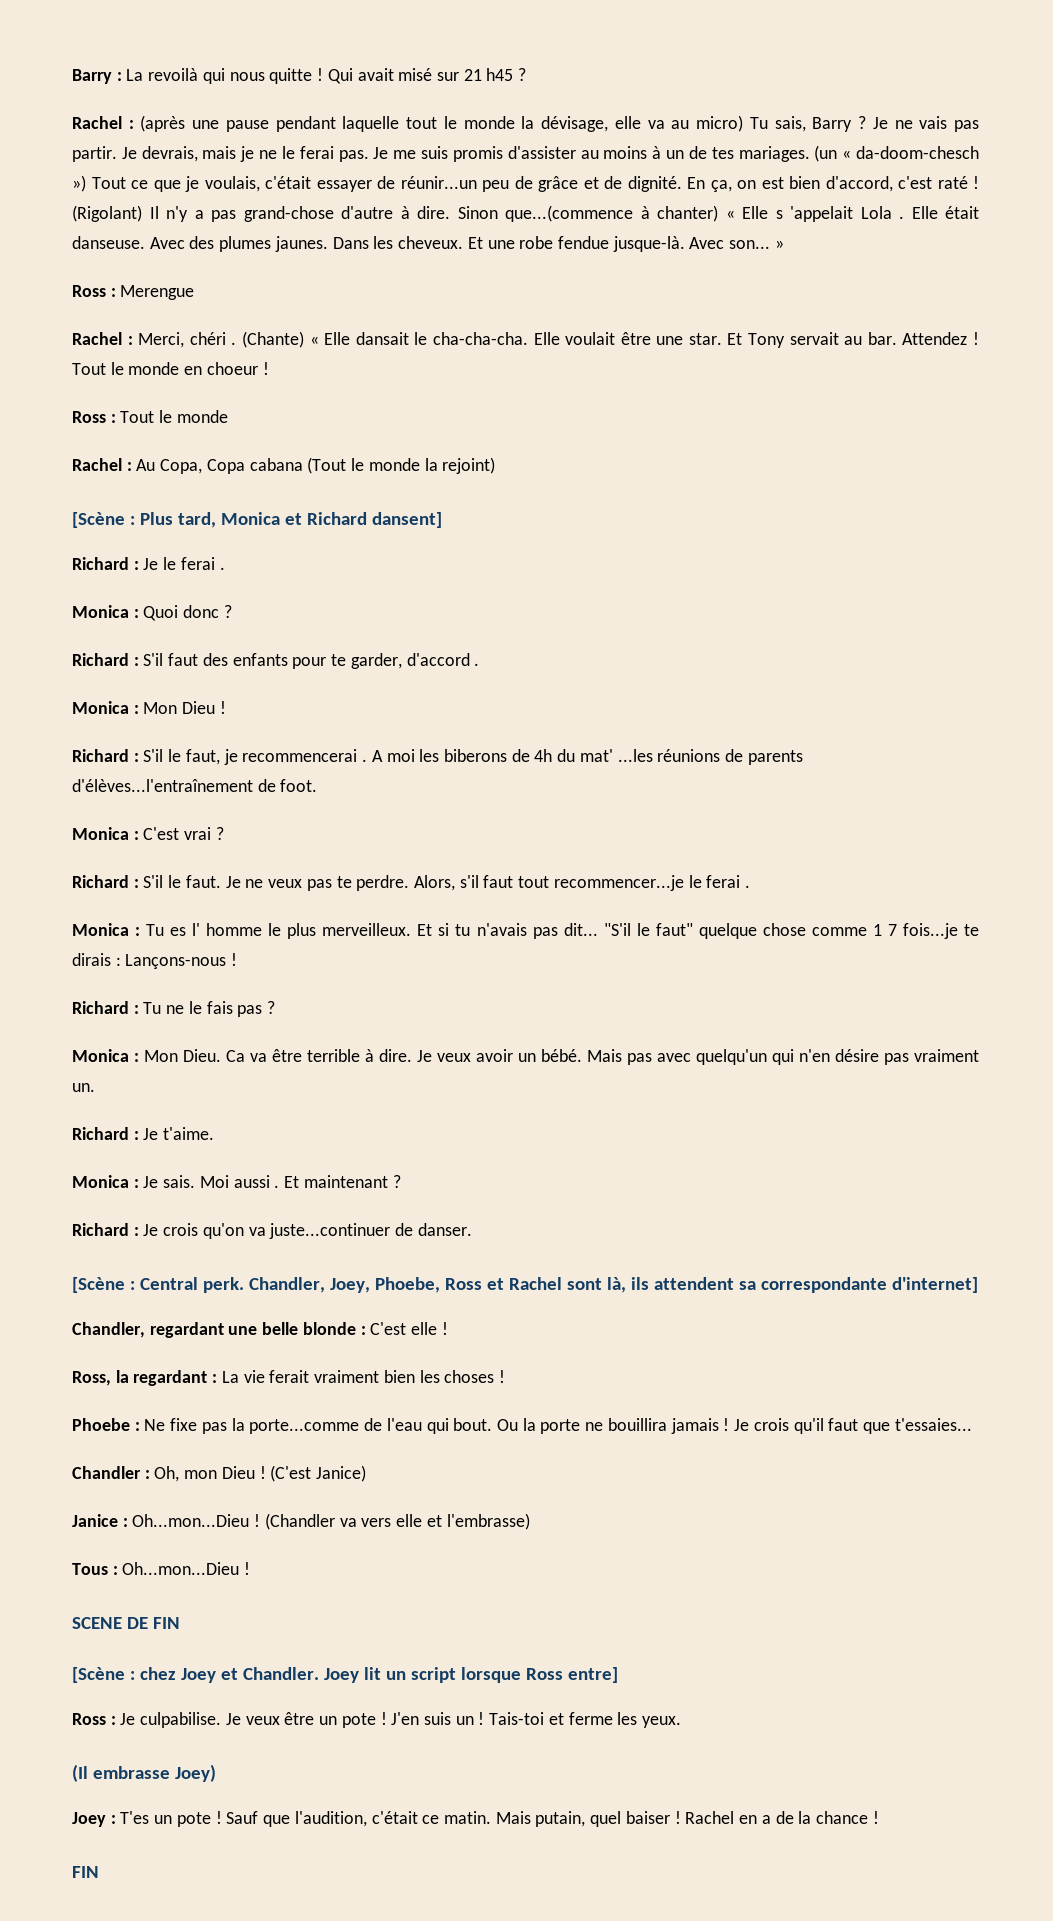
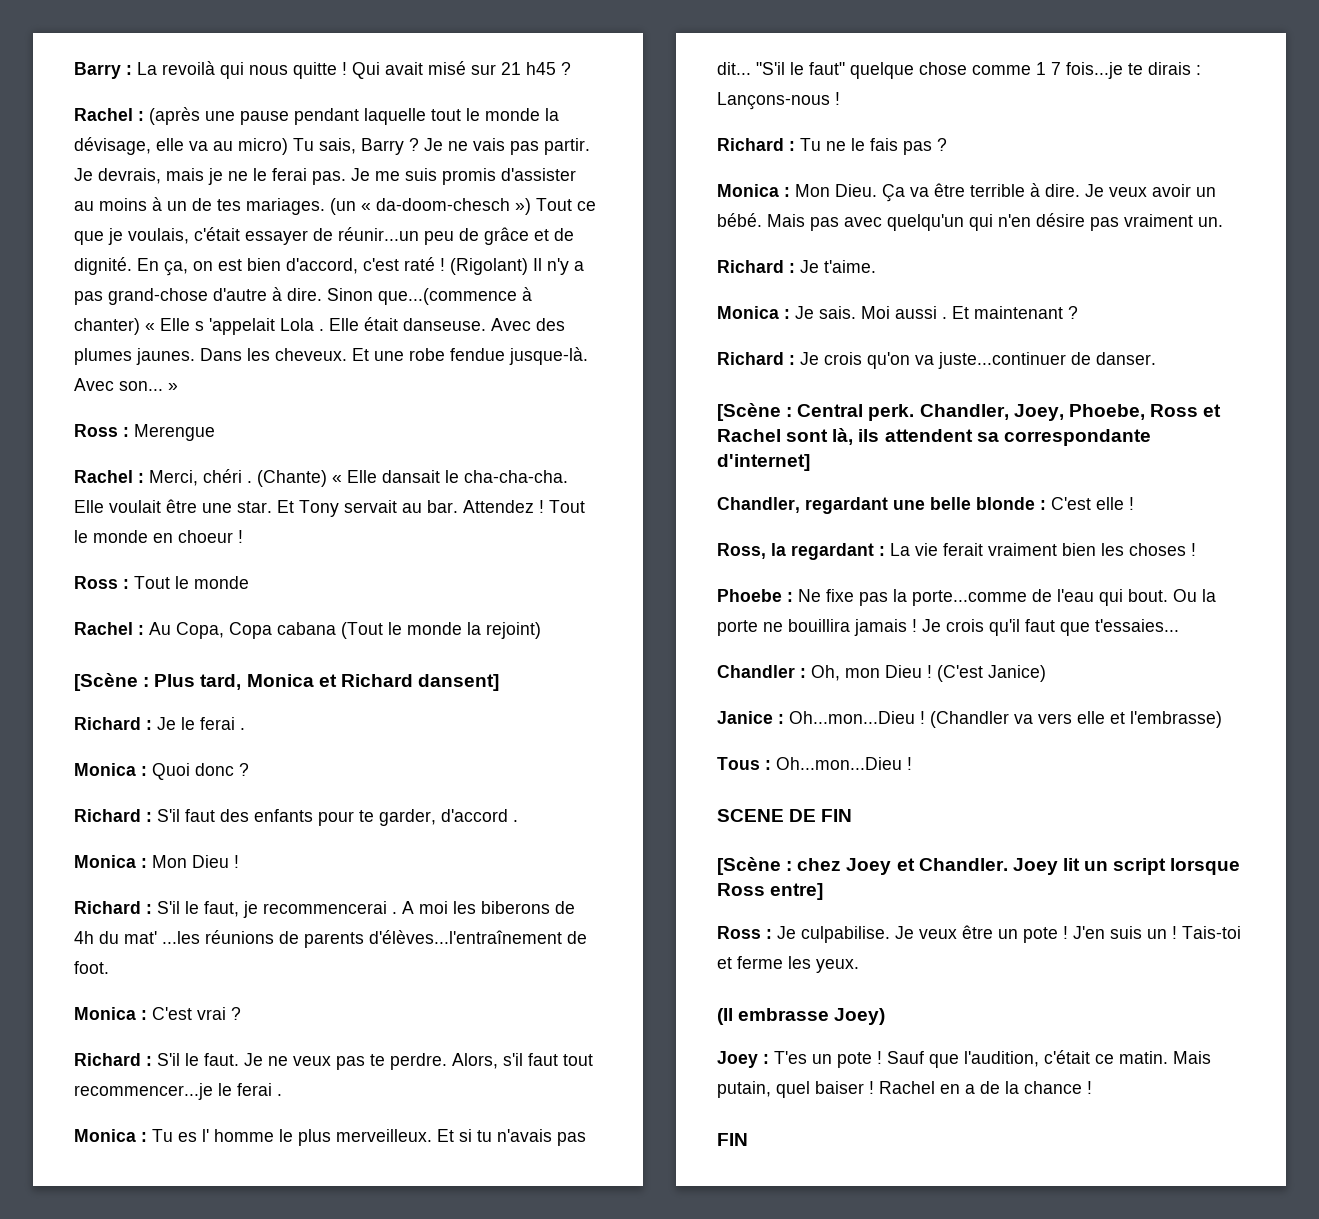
[226,1050,245,1062] Ca -> [882,184,905,202] Ça

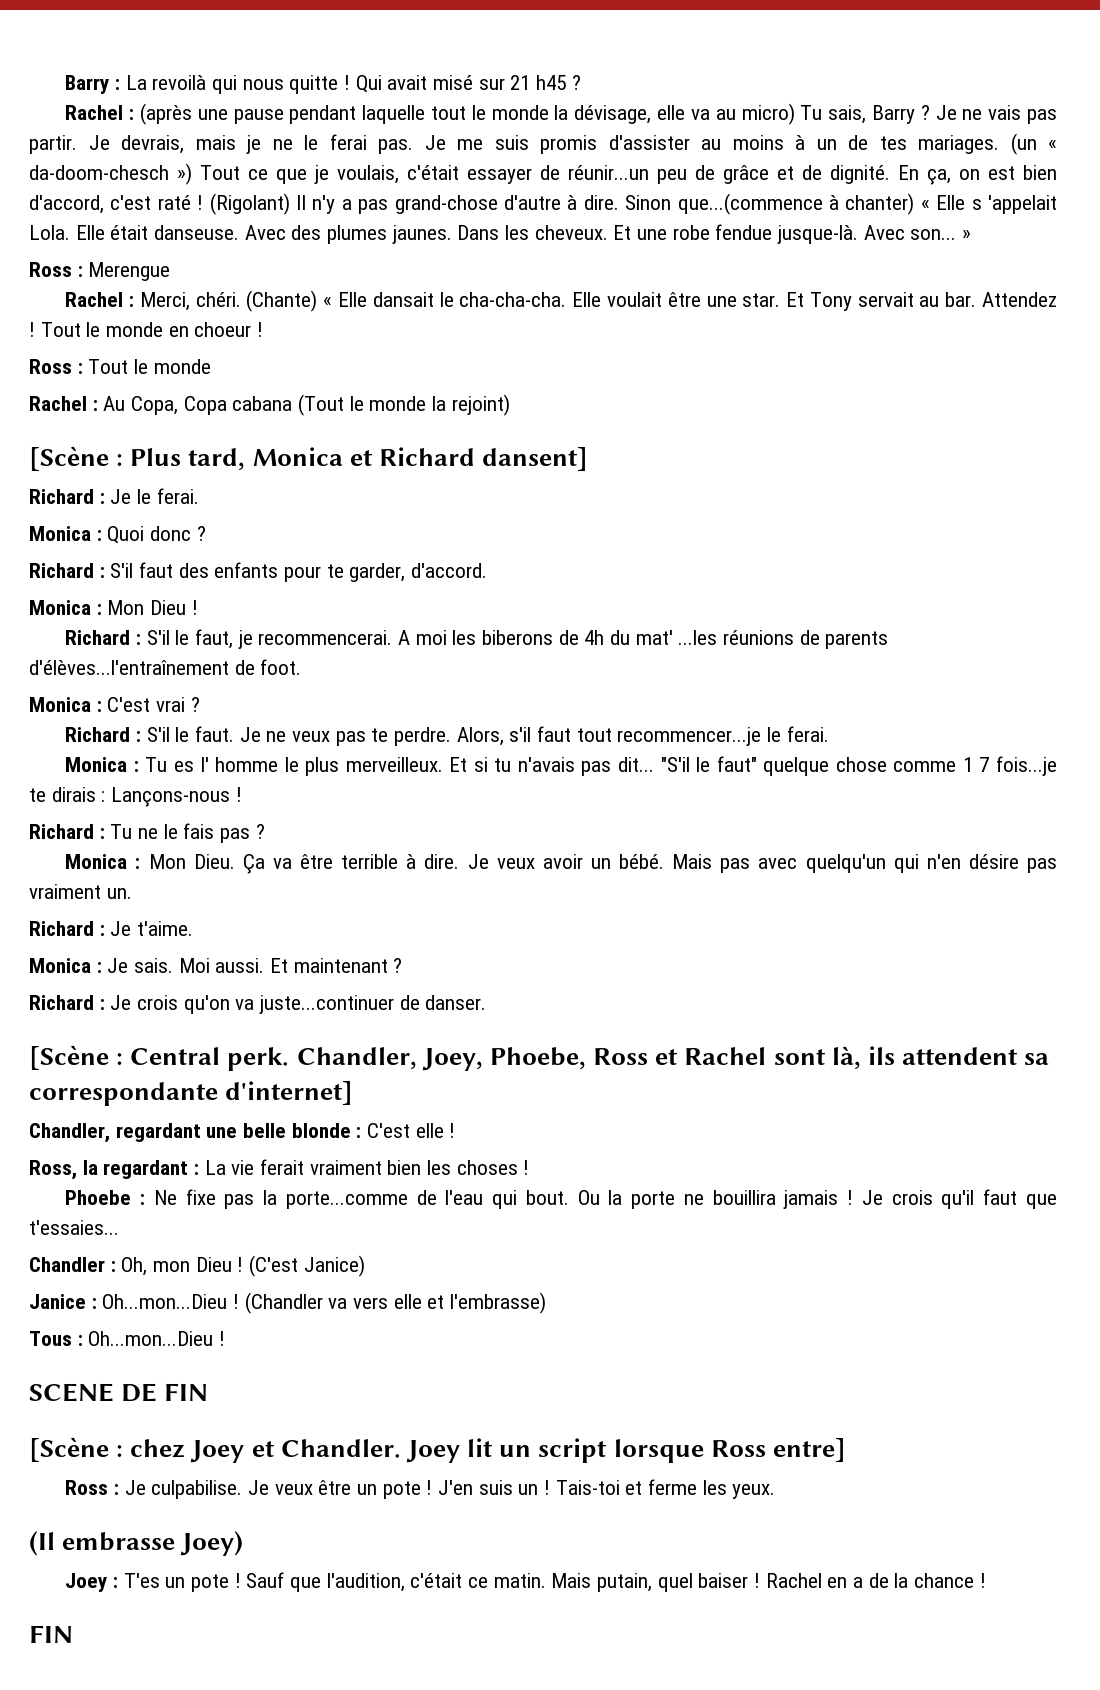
[280,318,324,331] Lola . -> [29,225,70,240] Lola.
[203,469,252,483] chéri . -> [195,292,241,307] chéri.
[200,717,245,730] ferai . -> [156,488,199,504] ferai.
[441,809,518,822] d'accord . -> [411,563,488,578] d'accord.
[263,901,397,914] recommencerai . -> [258,630,393,645] recommencerai.
[237,1083,282,1096] ferai . -> [786,726,829,742] ferai.
[895,306,947,319] aussi . -> [215,958,265,973] aussi.

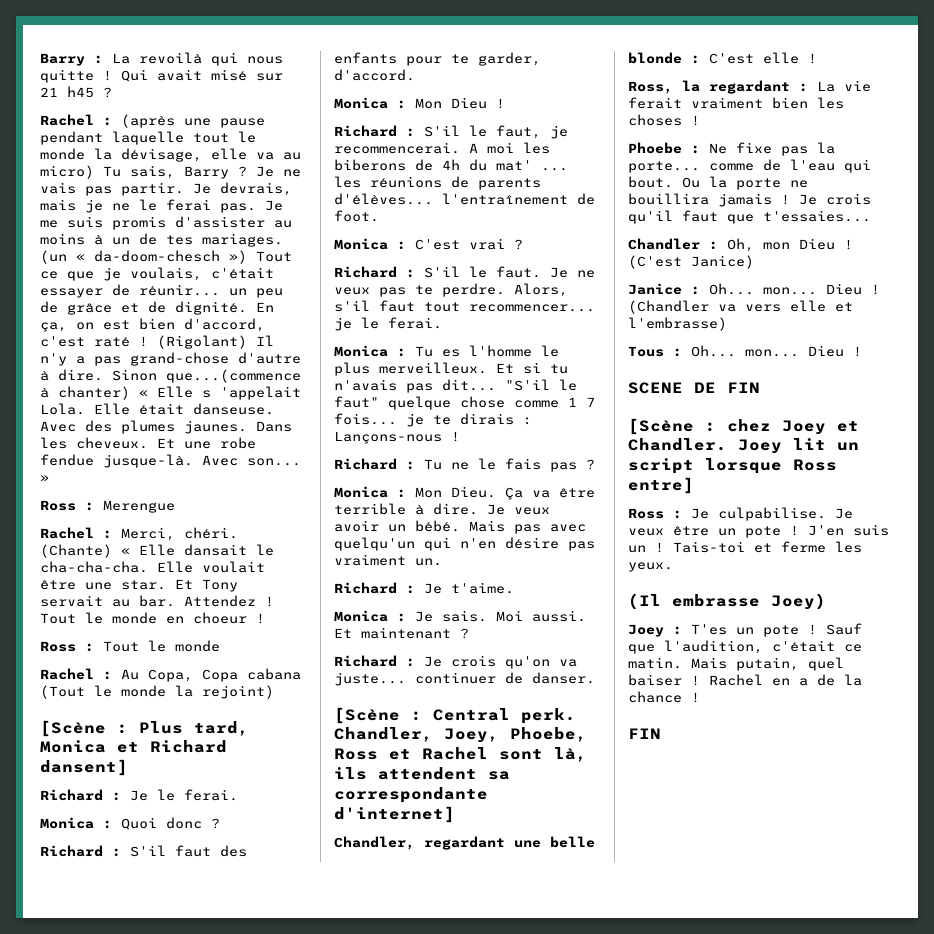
[568,165,649,180] réunir...un -> [139,284,247,296] réunir... un
[678,630,718,645] ...les -> [541,168,568,171] [334,176,361,188] ... les
[29,660,229,675] d'élèves...l'entraînement -> [334,193,568,205] d'élèves... l'entraînement
[617,727,762,746] recommencer...je -> [469,304,595,312] [334,317,352,331] recommencer... je
[200,757,279,772] l' homme -> [469,345,532,357] l'homme
[995,756,1057,776] fois...je -> [334,413,424,427] fois... je
[259,995,395,1014] juste...continuer -> [334,672,496,686] juste... continuer
[285,1191,408,1209] porte...comme -> [628,161,754,173] porte... comme
[102,1294,228,1309] Oh...mon...Dieu -> [709,283,862,295] Oh... mon... Dieu
[88,1331,214,1346] Oh...mon...Dieu -> [691,345,844,357] Oh... mon... Dieu

